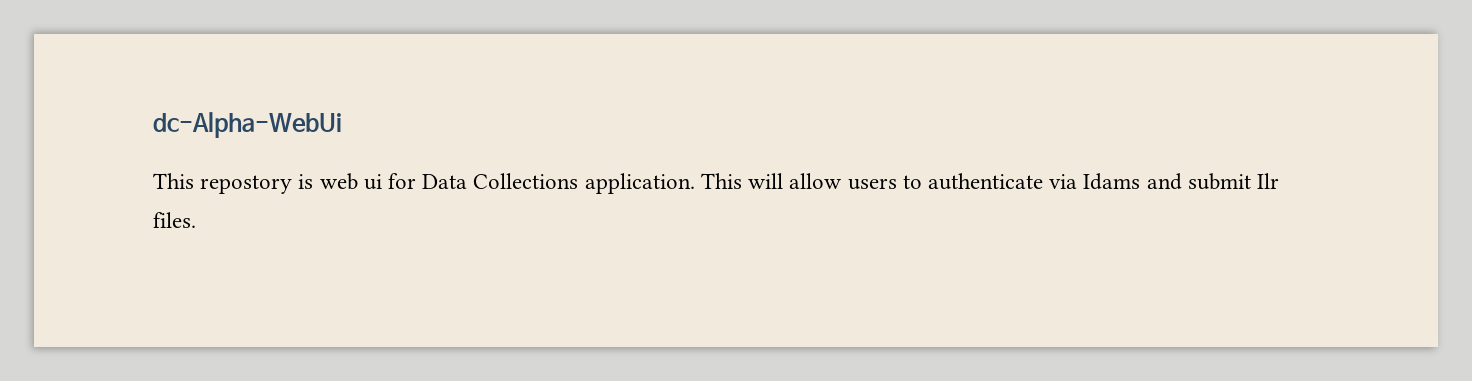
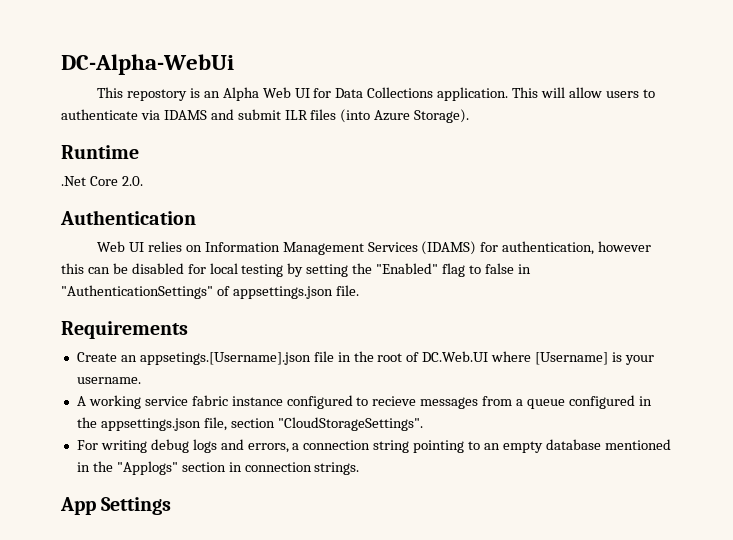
[153,112,342,138] dc-Alpha-WebUi -> [61,54,234,75] DC-Alpha-WebUi
[319,173,382,190] web ui -> [203,87,310,101] an Alpha Web UI
[1083,173,1141,190] Idams -> [163,110,207,120] IDAMS
[1256,173,1279,189] [153,212,196,228] Ilr files. -> [284,109,470,123] [61,145,139,159] [61,176,143,186] [60,210,196,225] [97,241,652,255] [61,263,531,277] [61,285,359,299] [61,321,188,339] [76,351,654,365] [76,377,141,384] [76,395,652,409] [76,417,423,431] [76,439,671,453] [76,461,360,475] [60,497,172,515] ILR files (into Azure Storage). // Runtime // .Net Core 2.0. // Authentication // Web UI relies on Information Management Services (IDAMS) for authentication, however this can be disabled for local testing by setting the "Enabled" flag to false in "AuthenticationSettings" of appsettings.json file. // Requirements // Create an appsetings.[Username].json file in the root of DC.Web.UI where [Username] is your username. // A working service fabric instance configured to recieve messages from a queue configured in the appsettings.json file, section "CloudStorageSettings". // For writing debug logs and errors, a connection string pointing to an empty database mentioned in the "Applogs" section in connection strings. // App Settings

